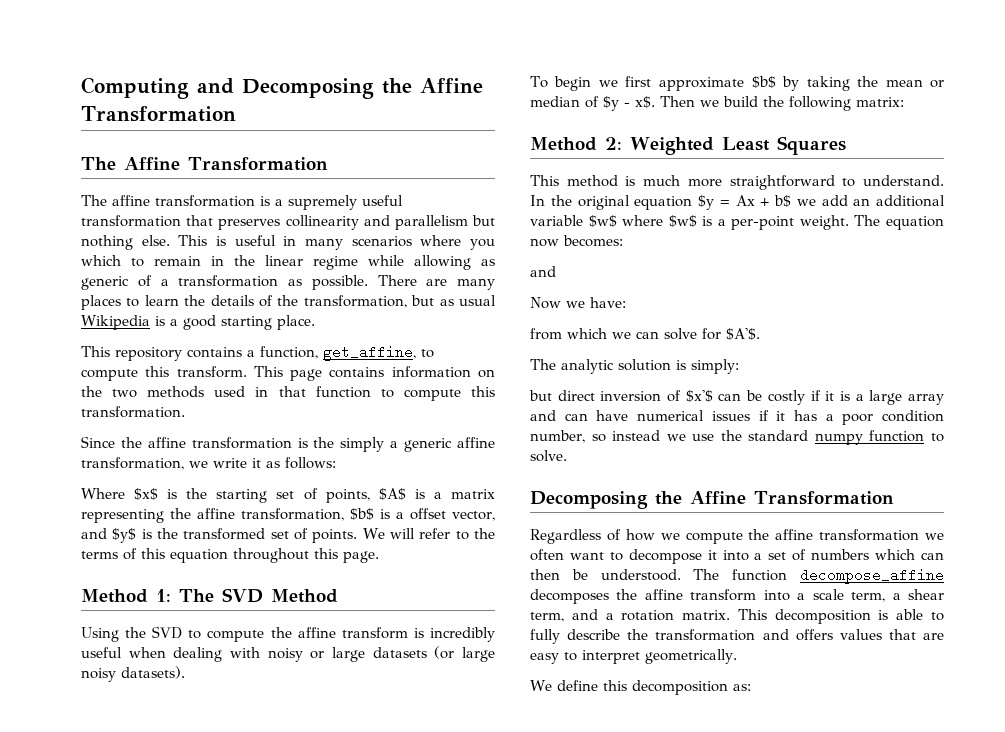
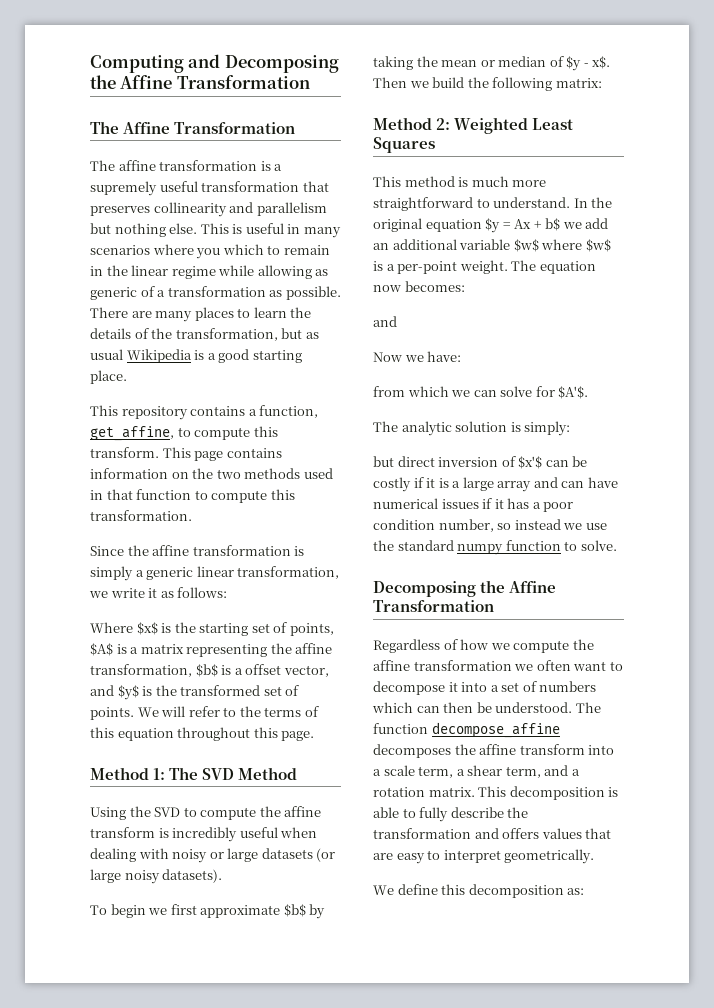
[313,437,335,448] the -> (305, 551) none
[457,437,496,448] affine -> [196,566,234,577] linear

